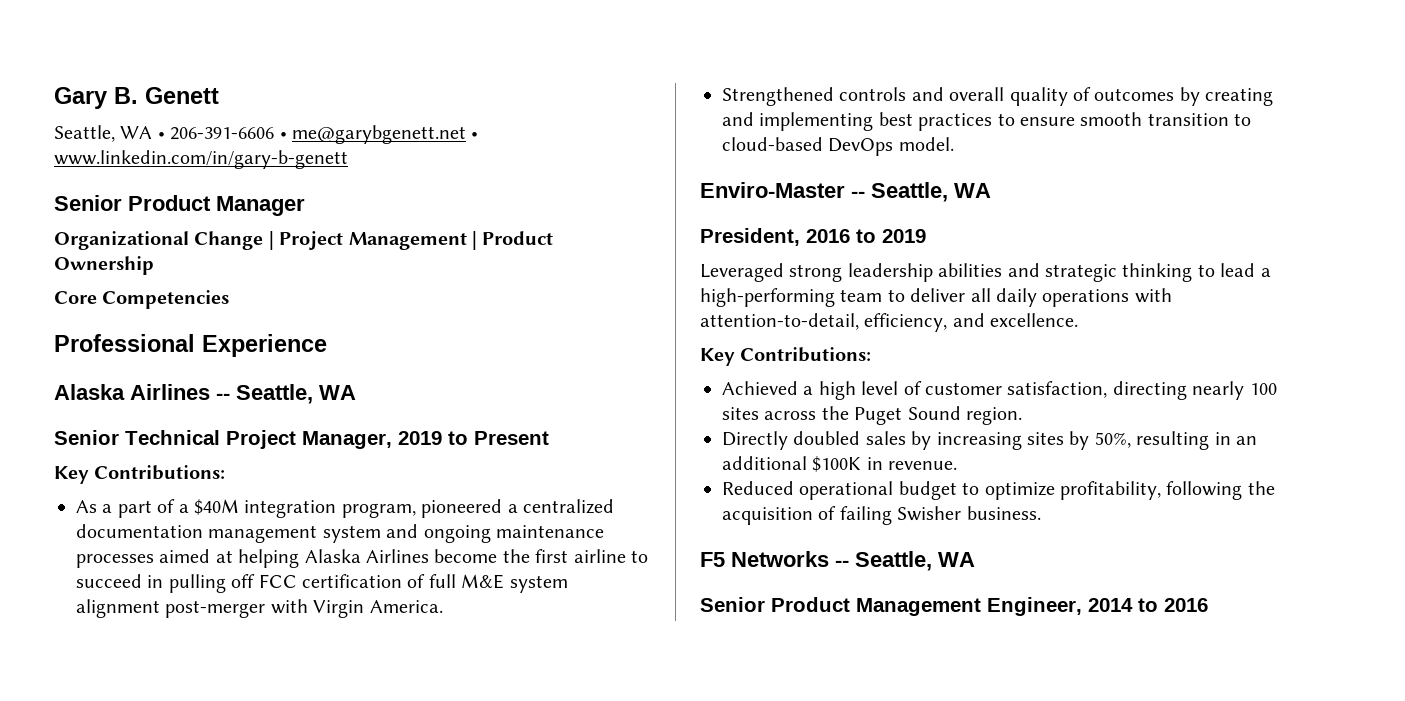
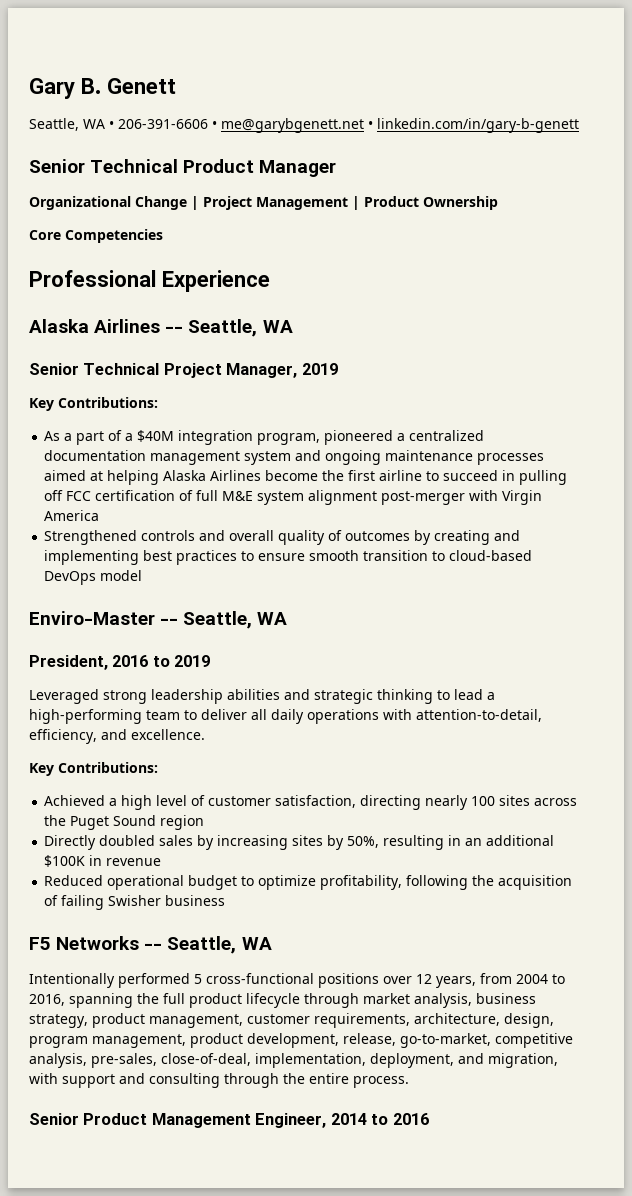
[54,150,348,169] [54,195,122,211] www.linkedin.com/in/gary-b-genett // Senior -> [377,118,579,133] [29,159,179,173] linkedin.com/in/gary-b-genett // Senior Technical
[448,431,549,445] to Present -> (338, 369) none
[369,600,443,613] America. -> [44,510,100,521] America
[898,137,954,151] model. -> [100,570,143,581] model
[966,407,1022,425] region. -> [160,815,205,830] region
[888,461,958,470] revenue. -> [106,858,162,866] revenue
[966,506,1041,520] business. -> [165,895,226,906] business
(975, 559) none -> [29,973,565,988] [29,993,536,1008] [29,1013,554,1028] [29,1033,573,1048] [29,1053,558,1068] [29,1073,409,1088] // Intentionally performed 5 cross-functional positions over 12 years, from 2004 to 2016, spanning the full product lifecycle through market analysis, business strategy, product management, customer requirements, architecture, design, program management, product development, release, go-to-market, competitive analysis, pre-sales, close-of-deal, implementation, deployment, and migration, with support and consulting through the entire process.

